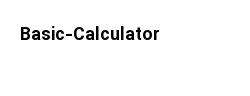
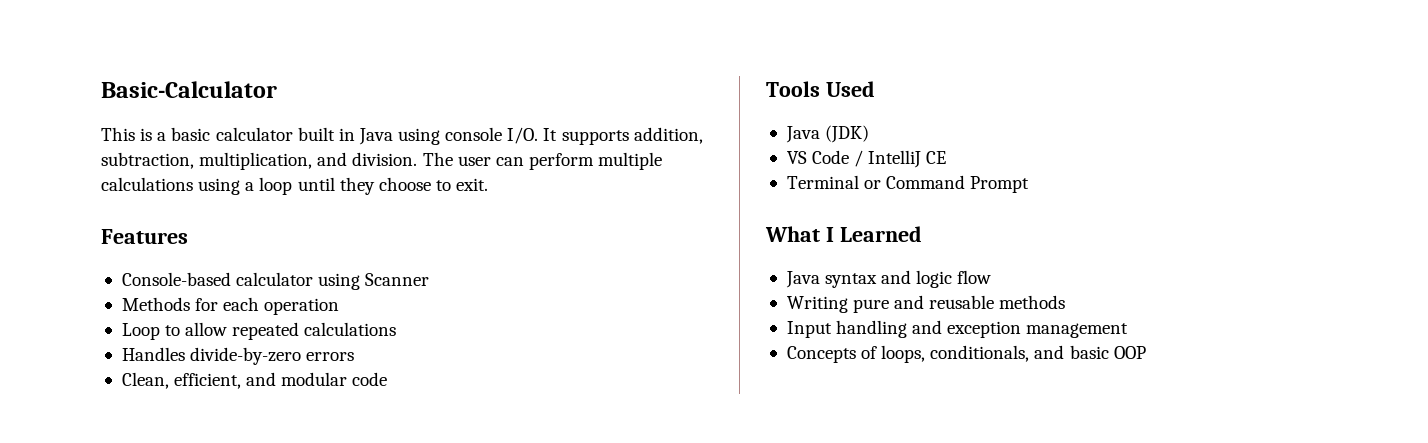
(160, 33) none -> [101,127,703,145] [101,152,663,170] [101,177,489,195] [101,229,188,244] [121,272,430,290] [121,297,340,315] [121,322,397,340] [121,347,355,365] [121,372,388,389] [766,81,875,97] [785,125,870,143] [786,150,947,168] [786,175,1030,193] [765,226,922,242] [785,270,992,288] [786,295,1066,313] [786,320,1129,338] [786,345,1146,363] // This is a basic calculator built in Java using console I/O. It supports addition, subtraction, multiplication, and division. The user can perform multiple calculations using a loop until they choose to exit. // Features // Console-based calculator using Scanner // Methods for each operation // Loop to allow repeated calculations // Handles divide-by-zero errors // Clean, efficient, and modular code // Tools Used // Java (JDK) // VS Code / IntelliJ CE // Terminal or Command Prompt // What I Learned // Java syntax and logic flow // Writing pure and reusable methods // Input handling and exception management // Concepts of loops, conditionals, and basic OOP

